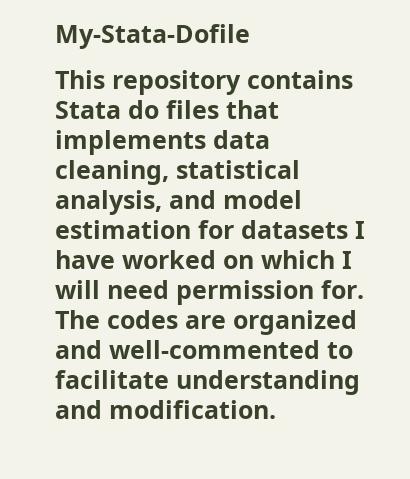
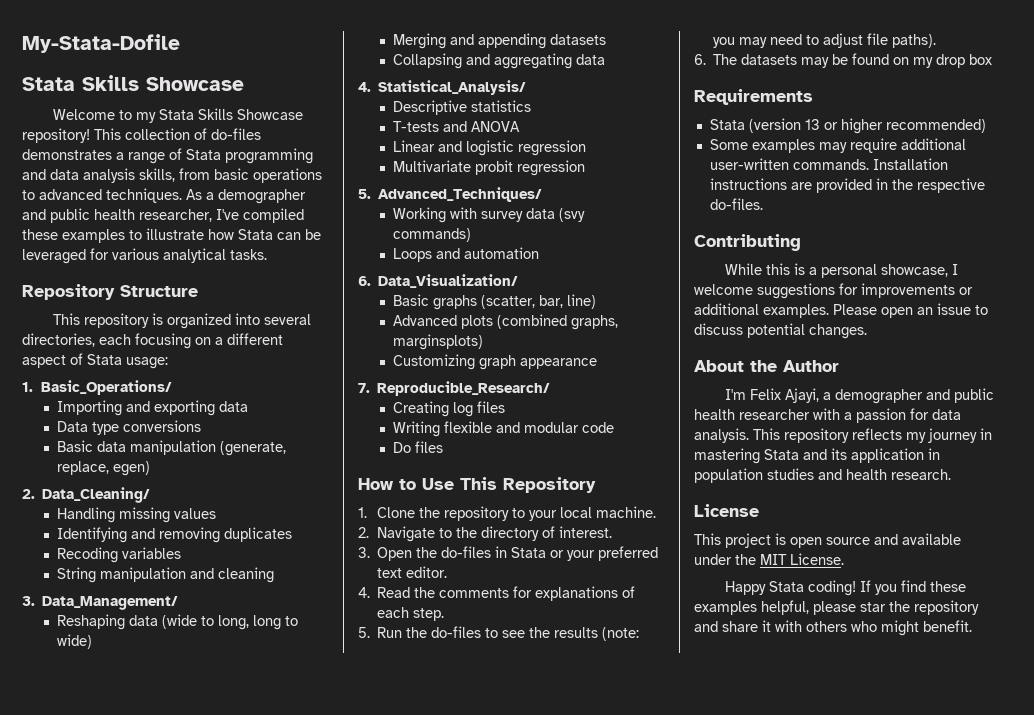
[55,70,353,95] [55,100,279,119] [55,130,270,155] [55,160,300,185] [55,190,302,215] [55,220,365,239] [55,250,352,269] [55,280,364,305] [55,310,357,335] [55,340,353,359] [55,370,360,395] [55,400,276,419] This repository contains Stata do files that implements data cleaning, statistical analysis, and model estimation for datasets I have worked on which I will need permission for. The codes are organized and well-commented to facilitate understanding and modification. -> [22,75,244,91] [53,108,304,123] [22,128,261,143] [22,148,313,164] [22,168,322,183] [22,188,306,204] [22,208,304,223] [22,228,321,243] [22,248,267,264] [22,284,198,300] [53,313,312,329] [22,333,283,349] [22,353,168,369] [22,380,173,395] [57,400,249,416] [57,420,202,435] [57,440,287,456] [57,461,151,476] [22,487,151,503] [57,507,217,523] [57,527,293,543] [57,547,182,563] [57,567,275,583] [22,596,179,610] [57,614,299,630] [57,634,93,649] [393,33,607,49] [393,53,606,69] [358,80,527,95] [393,100,532,115] [393,121,521,132] [393,140,587,156] [393,160,586,176] [358,187,543,202] [393,207,586,223] [393,228,472,242] [393,247,540,262] [358,274,519,288] [393,294,597,310] [393,314,619,330] [393,334,484,350] [393,354,598,370] [358,381,551,396] [393,401,506,417] [393,421,615,437] [393,441,444,453] [358,477,596,493] [358,506,657,521] [358,526,613,542] [358,546,659,561] [377,566,448,578] [358,586,636,601] [377,607,445,621] [358,626,640,641] [713,33,937,48] [694,53,993,68] [694,89,813,105] [709,118,986,134] [709,138,966,153] [709,158,948,170] [709,178,985,193] [709,198,763,210] [694,234,801,251] [725,263,959,278] [694,283,973,299] [694,303,988,318] [694,323,867,339] [694,360,839,372] [725,388,995,404] [694,408,961,423] [694,428,992,443] [694,448,940,464] [694,468,951,483] [694,504,759,517] [694,533,961,548] [694,553,844,565] [725,580,967,596] [694,600,979,615] [694,620,972,636] Stata Skills Showcase // Welcome to my Stata Skills Showcase repository! This collection of do-files demonstrates a range of Stata programming and data analysis skills, from basic operations to advanced techniques. As a demographer and public health researcher, I've compiled these examples to illustrate how Stata can be leveraged for various analytical tasks. // Repository Structure // This repository is organized into several directories, each focusing on a different aspect of Stata usage: // 1. Basic_Operations/ // Importing and exporting data // Data type conversions // Basic data manipulation (generate, replace, egen) // 2. Data_Cleaning/ // Handling missing values // Identifying and removing duplicates // Recoding variables // String manipulation and cleaning // 3. Data_Management/ // Reshaping data (wide to long, long to wide) // Merging and appending datasets // Collapsing and aggregating data // 4. Statistical_Analysis/ // Descriptive statistics // T-tests and ANOVA // Linear and logistic regression // Multivariate probit regression // 5. Advanced_Techniques/ // Working with survey data (svy commands) // Loops and automation // 6. Data_Visualization/ // Basic graphs (scatter, bar, line) // Advanced plots (combined graphs, marginsplots) // Customizing graph appearance // 7. Reproducible_Research/ // Creating log files // Writing flexible and modular code // Do files // How to Use This Repository // 1. Clone the repository to your local machine. // 2. Navigate to the directory of interest. // 3. Open the do-files in Stata or your preferred text editor. // 4. Read the comments for explanations of each step. // 5. Run the do-files to see the results (note: you may need to adjust file paths). // 6. The datasets may be found on my drop box // Requirements // Stata (version 13 or higher recommended) // Some examples may require additional user-written commands. Installation instructions are provided in the respective do-files. // Contributing // While this is a personal showcase, I welcome suggestions for improvements or additional examples. Please open an issue to discuss potential changes. // About the Author // I'm Felix Ajayi, a demographer and public health researcher with a passion for data analysis. This repository reflects my journey in mastering Stata and its application in population studies and health research. // License // This project is open source and available under the MIT License. // Happy Stata coding! If you find these examples helpful, please star the repository and share it with others who might benefit.

